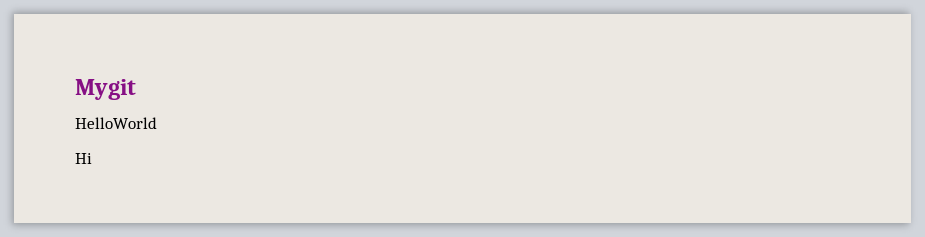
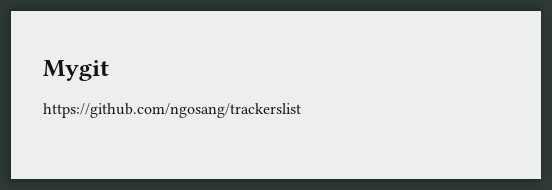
[75,117,157,129] [75,153,92,164] HelloWorld // Hi -> [43,103,301,118] https://github.com/ngosang/trackerslist

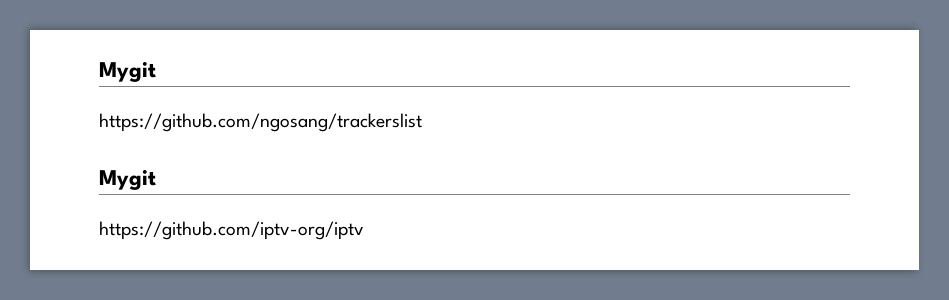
(301, 110) none -> [99,170,156,190] [99,221,364,240] // Mygit // https://github.com/iptv-org/iptv

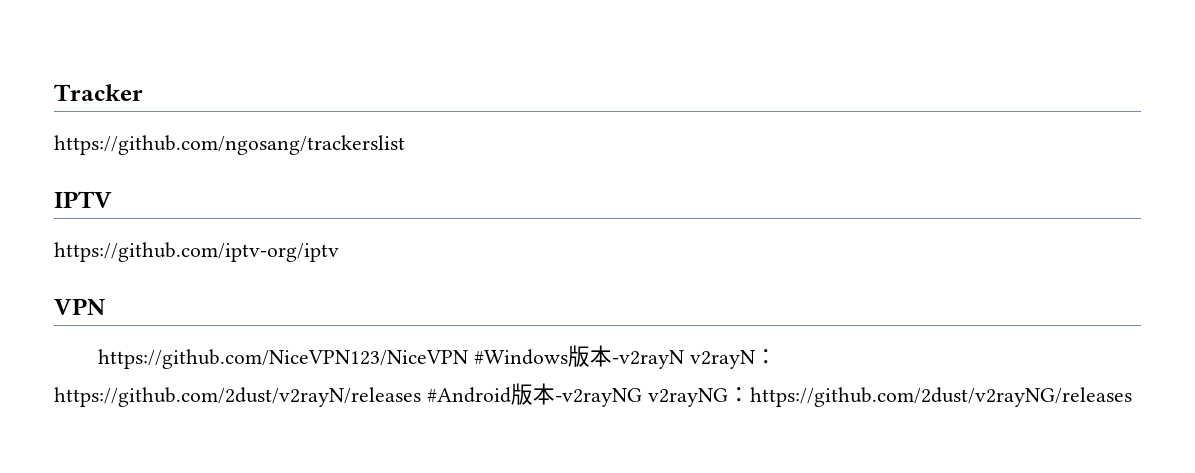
[99,62,156,82] Mygit -> [54,84,143,101] Tracker
[99,170,156,190] Mygit -> [54,191,112,208] IPTV
(364, 230) none -> [54,298,106,315] [98,345,777,369] [54,383,1132,407] // VPN // https://github.com/NiceVPN123/NiceVPN #Windows版本-v2rayN v2rayN：https://github.com/2dust/v2rayN/releases #Android版本-v2rayNG v2rayNG：https://github.com/2dust/v2rayNG/releases

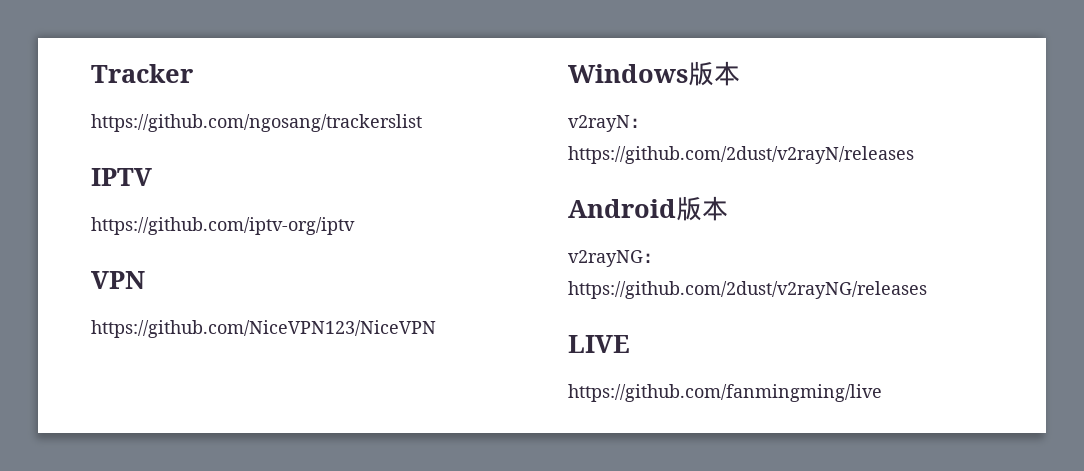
[474,345,685,369] #Windows版本-v2rayN -> [568,61,740,86] // Windows版本 //
[426,383,642,407] #Android版本-v2rayNG -> [568,196,728,221] // Android版本 //
(1132, 397) none -> [568,335,630,353] [568,384,882,402] // LIVE // https://github.com/fanmingming/live

